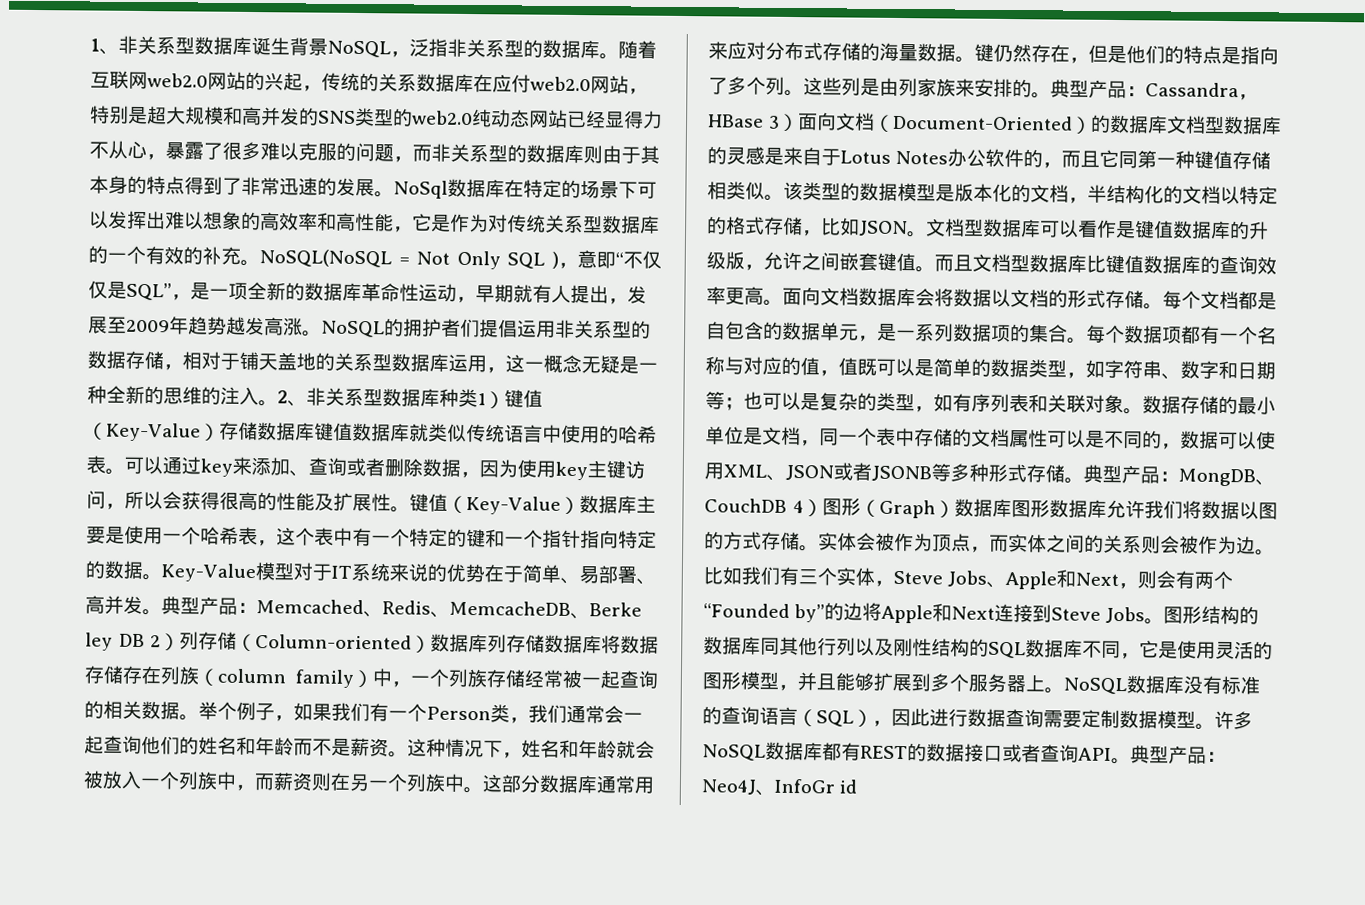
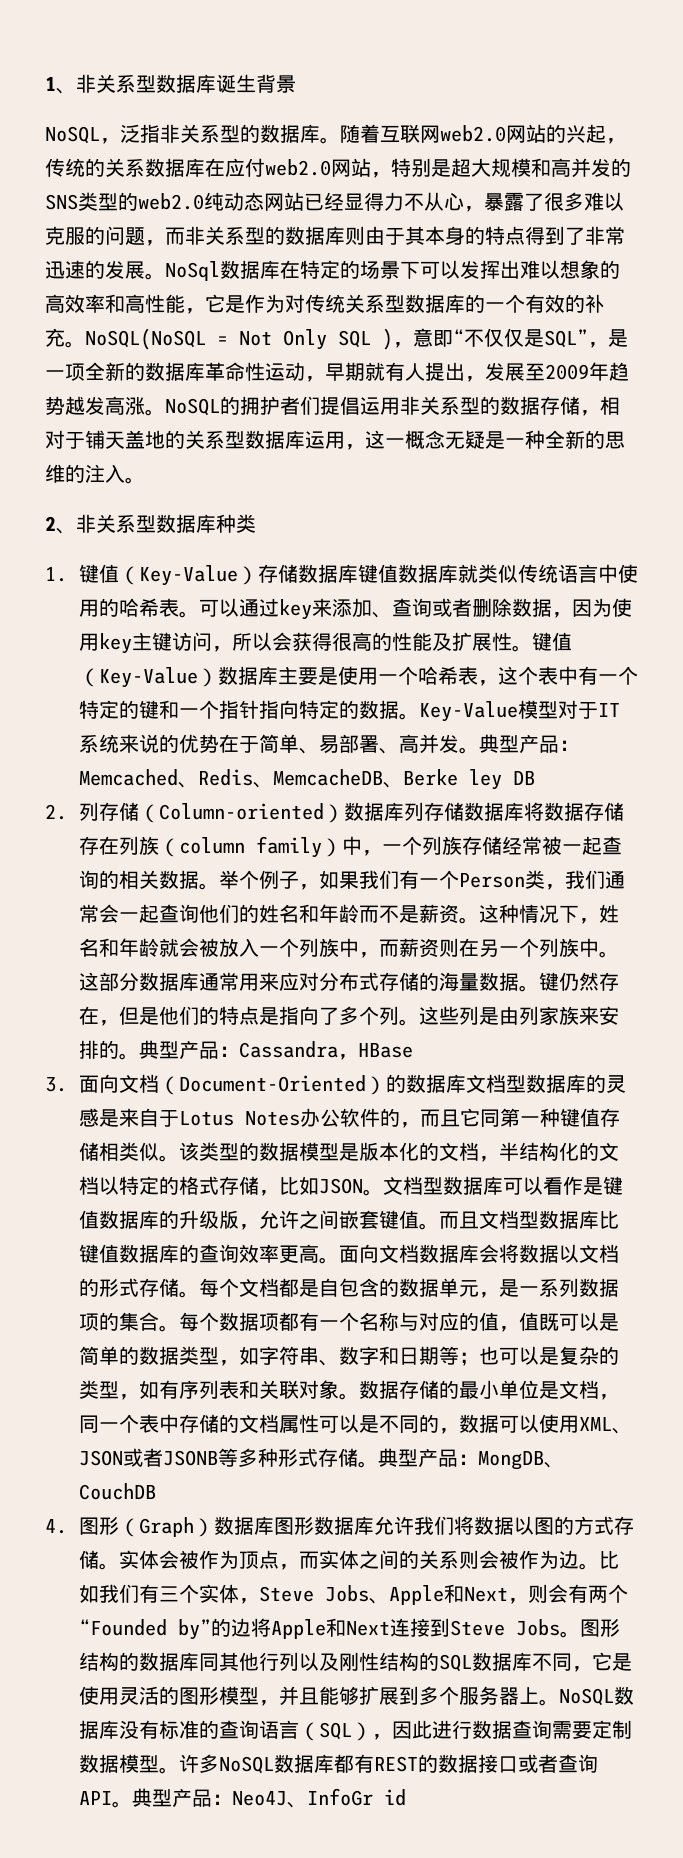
(328, 47) none -> (296, 84) //
(278, 403) none -> (145, 480) //
[477,391,505,409] 1） -> [45,567,67,582] // 1.
[150,633,180,651] 2） -> [45,804,67,820] // 2.
[768,113,799,132] 3） -> [45,1077,67,1092] // 3.
[793,499,823,517] 4） -> [45,1519,67,1534] // 4.

